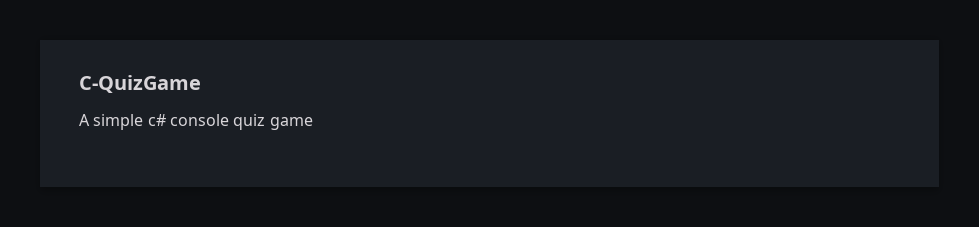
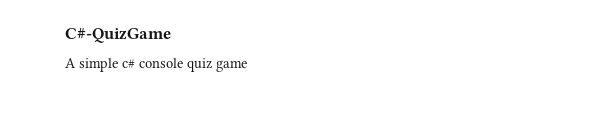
[79,75,201,93] C-QuizGame -> [65,28,171,43] C#-QuizGame

